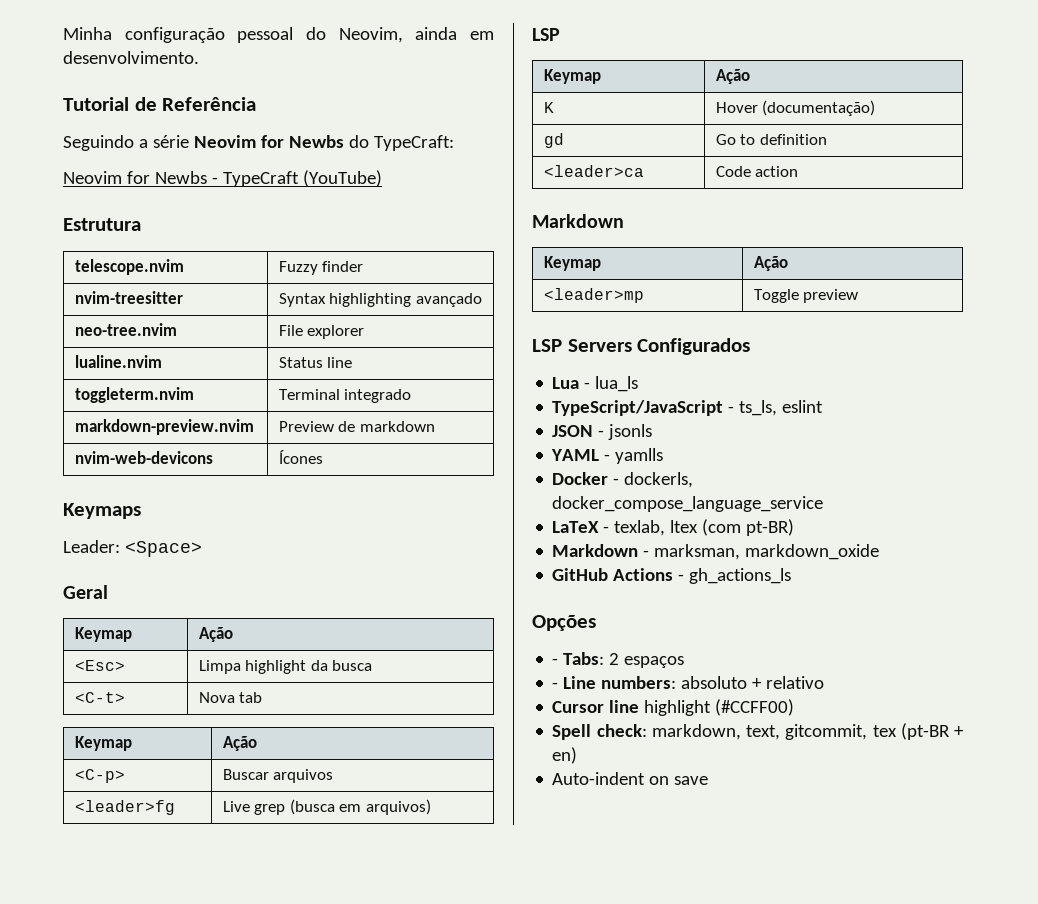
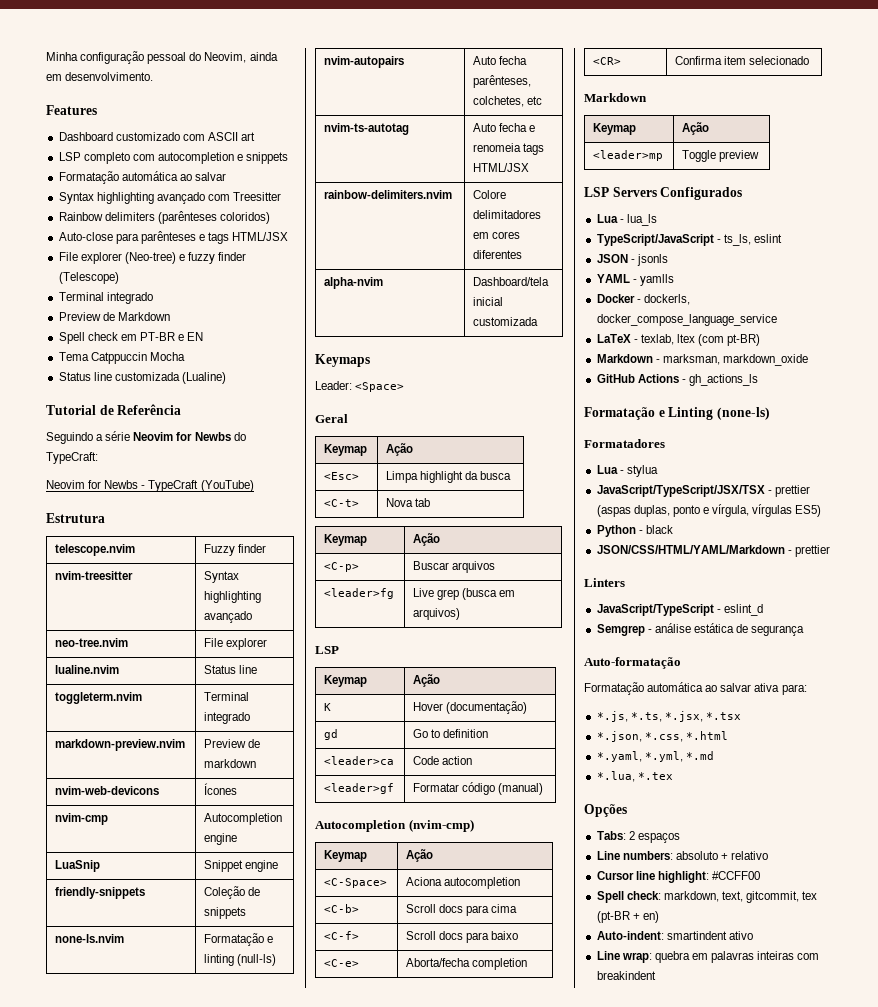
(199, 57) none -> [46,105,97,115] [58,132,256,141] [58,152,289,164] [58,171,226,184] [58,192,282,204] [58,211,270,224] [58,231,289,244] [58,252,247,264] [58,272,119,284] [58,292,153,304] [58,312,170,321] [58,332,204,344] [58,352,185,364] [58,372,226,384] // Features // Dashboard customizado com ASCII art // LSP completo com autocompletion e snippets // Formatação automática ao salvar // Syntax highlighting avançado com Treesitter // Rainbow delimiters (parênteses coloridos) // Auto-close para parênteses e tags HTML/JSX // File explorer (Neo-tree) e fuzzy finder (Telescope) // Terminal integrado // Preview de Markdown // Spell check em PT-BR e EN // Tema Catppuccin Mocha // Status line customizada (Lualine)
(324, 457) none -> [55,813,109,825] [204,813,283,825] [204,833,238,845] [55,860,101,872] [204,860,279,872] [55,887,146,899] [204,886,261,899] [204,907,247,919] [55,934,125,943] [204,933,274,946] [204,954,277,966] [324,56,405,68] [473,56,528,65] [473,75,532,88] [473,96,543,107] [324,123,410,135] [473,123,536,132] [473,143,545,155] [473,163,530,172] [324,190,453,199] [473,190,507,199] [473,210,542,219] [473,231,521,239] [473,250,523,259] [324,277,384,289] [473,277,550,286] [473,297,504,306] [473,317,539,326] // nvim-cmp | Autocompletion engine // LuaSnip | Snippet engine // friendly-snippets | Coleção de snippets // none-ls.nvim | Formatação e linting (null-ls) // nvim-autopairs | Auto fecha parênteses, colchetes, etc // nvim-ts-autotag | Auto fecha e renomeia tags HTML/JSX // rainbow-delimiters.nvim | Colore delimitadores em cores diferentes // alpha-nvim | Dashboard/tela inicial customizada
(799, 171) none -> [324,783,395,794] [413,782,544,795] [315,819,474,832] [324,850,368,862] [406,849,434,862] [324,878,388,888] [406,877,521,889] [324,904,360,913] [406,904,518,916] [324,931,360,940] [406,931,519,943] [324,959,360,967] [406,958,528,970] [593,57,622,65] [675,56,810,65] // <leader>gf | Formatar código (manual) // Autocompletion (nvim-cmp) // Keymap | Ação // <C-Space> | Aciona autocompletion // <C-b> | Scroll docs para cima // <C-f> | Scroll docs para baixo // <C-e> | Aborta/fecha completion // <CR> | Confirma item selecionado
(792, 576) none -> [584,407,770,420] [584,439,665,448] [596,465,658,477] [596,485,810,497] [596,504,822,517] [596,525,673,537] [596,545,830,557] [584,578,625,587] [596,604,763,616] [596,623,805,636] [584,657,681,669] [584,682,807,695] [596,711,741,722] [596,731,728,742] [596,751,714,762] [596,771,673,782] // Formatação e Linting (none-ls) // Formatadores // Lua - stylua // JavaScript/TypeScript/JSX/TSX - prettier (aspas duplas, ponto e vírgula, vírgulas ES5) // Python - black // JSON/CSS/HTML/YAML/Markdown - prettier // Linters // JavaScript/TypeScript - eslint_d // Semgrep - análise estática de segurança // Auto-formatação // Formatação automática ao salvar ativa para: // *.js, *.ts, *.jsx, *.tsx // *.json, *.css, *.html // *.yaml, *.yml, *.md // *.lua, *.tex
[552,658,559,665] - -> (627, 810) none
[552,682,559,689] - -> (680, 838) none
[644,699,795,716] highlight (#CCFF00) -> [657,871,760,883] highlight: #CCFF00
[552,772,709,785] Auto-indent on save -> [596,931,753,940] [596,951,820,963] [596,971,656,980] Auto-indent: smartindent ativo // Line wrap: quebra em palavras inteiras com breakindent

